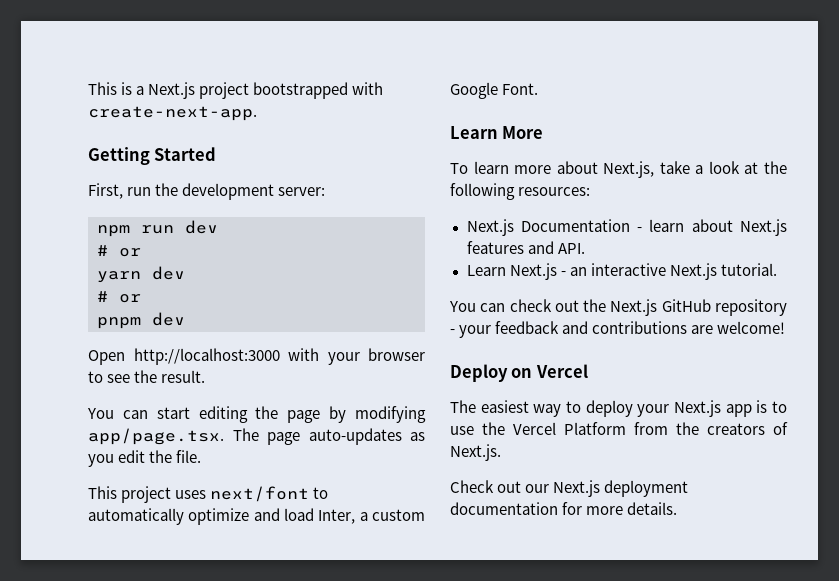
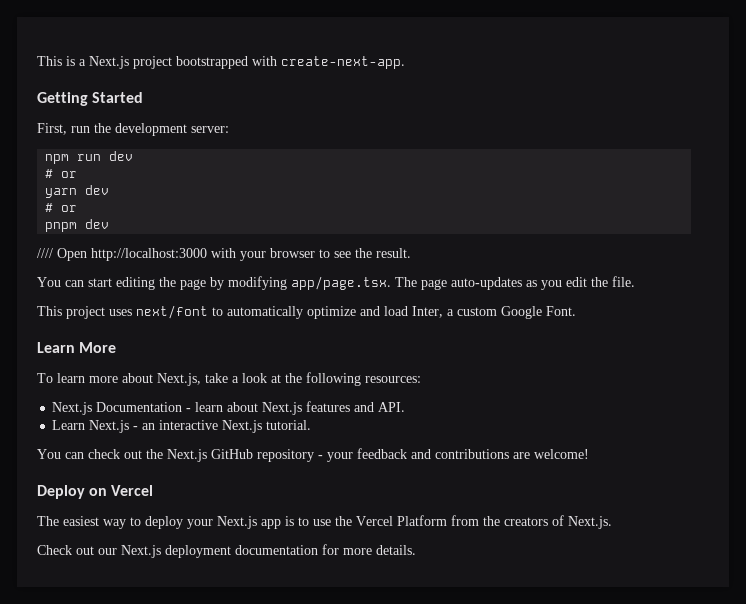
(185, 319) none -> [37,248,53,258] ////

